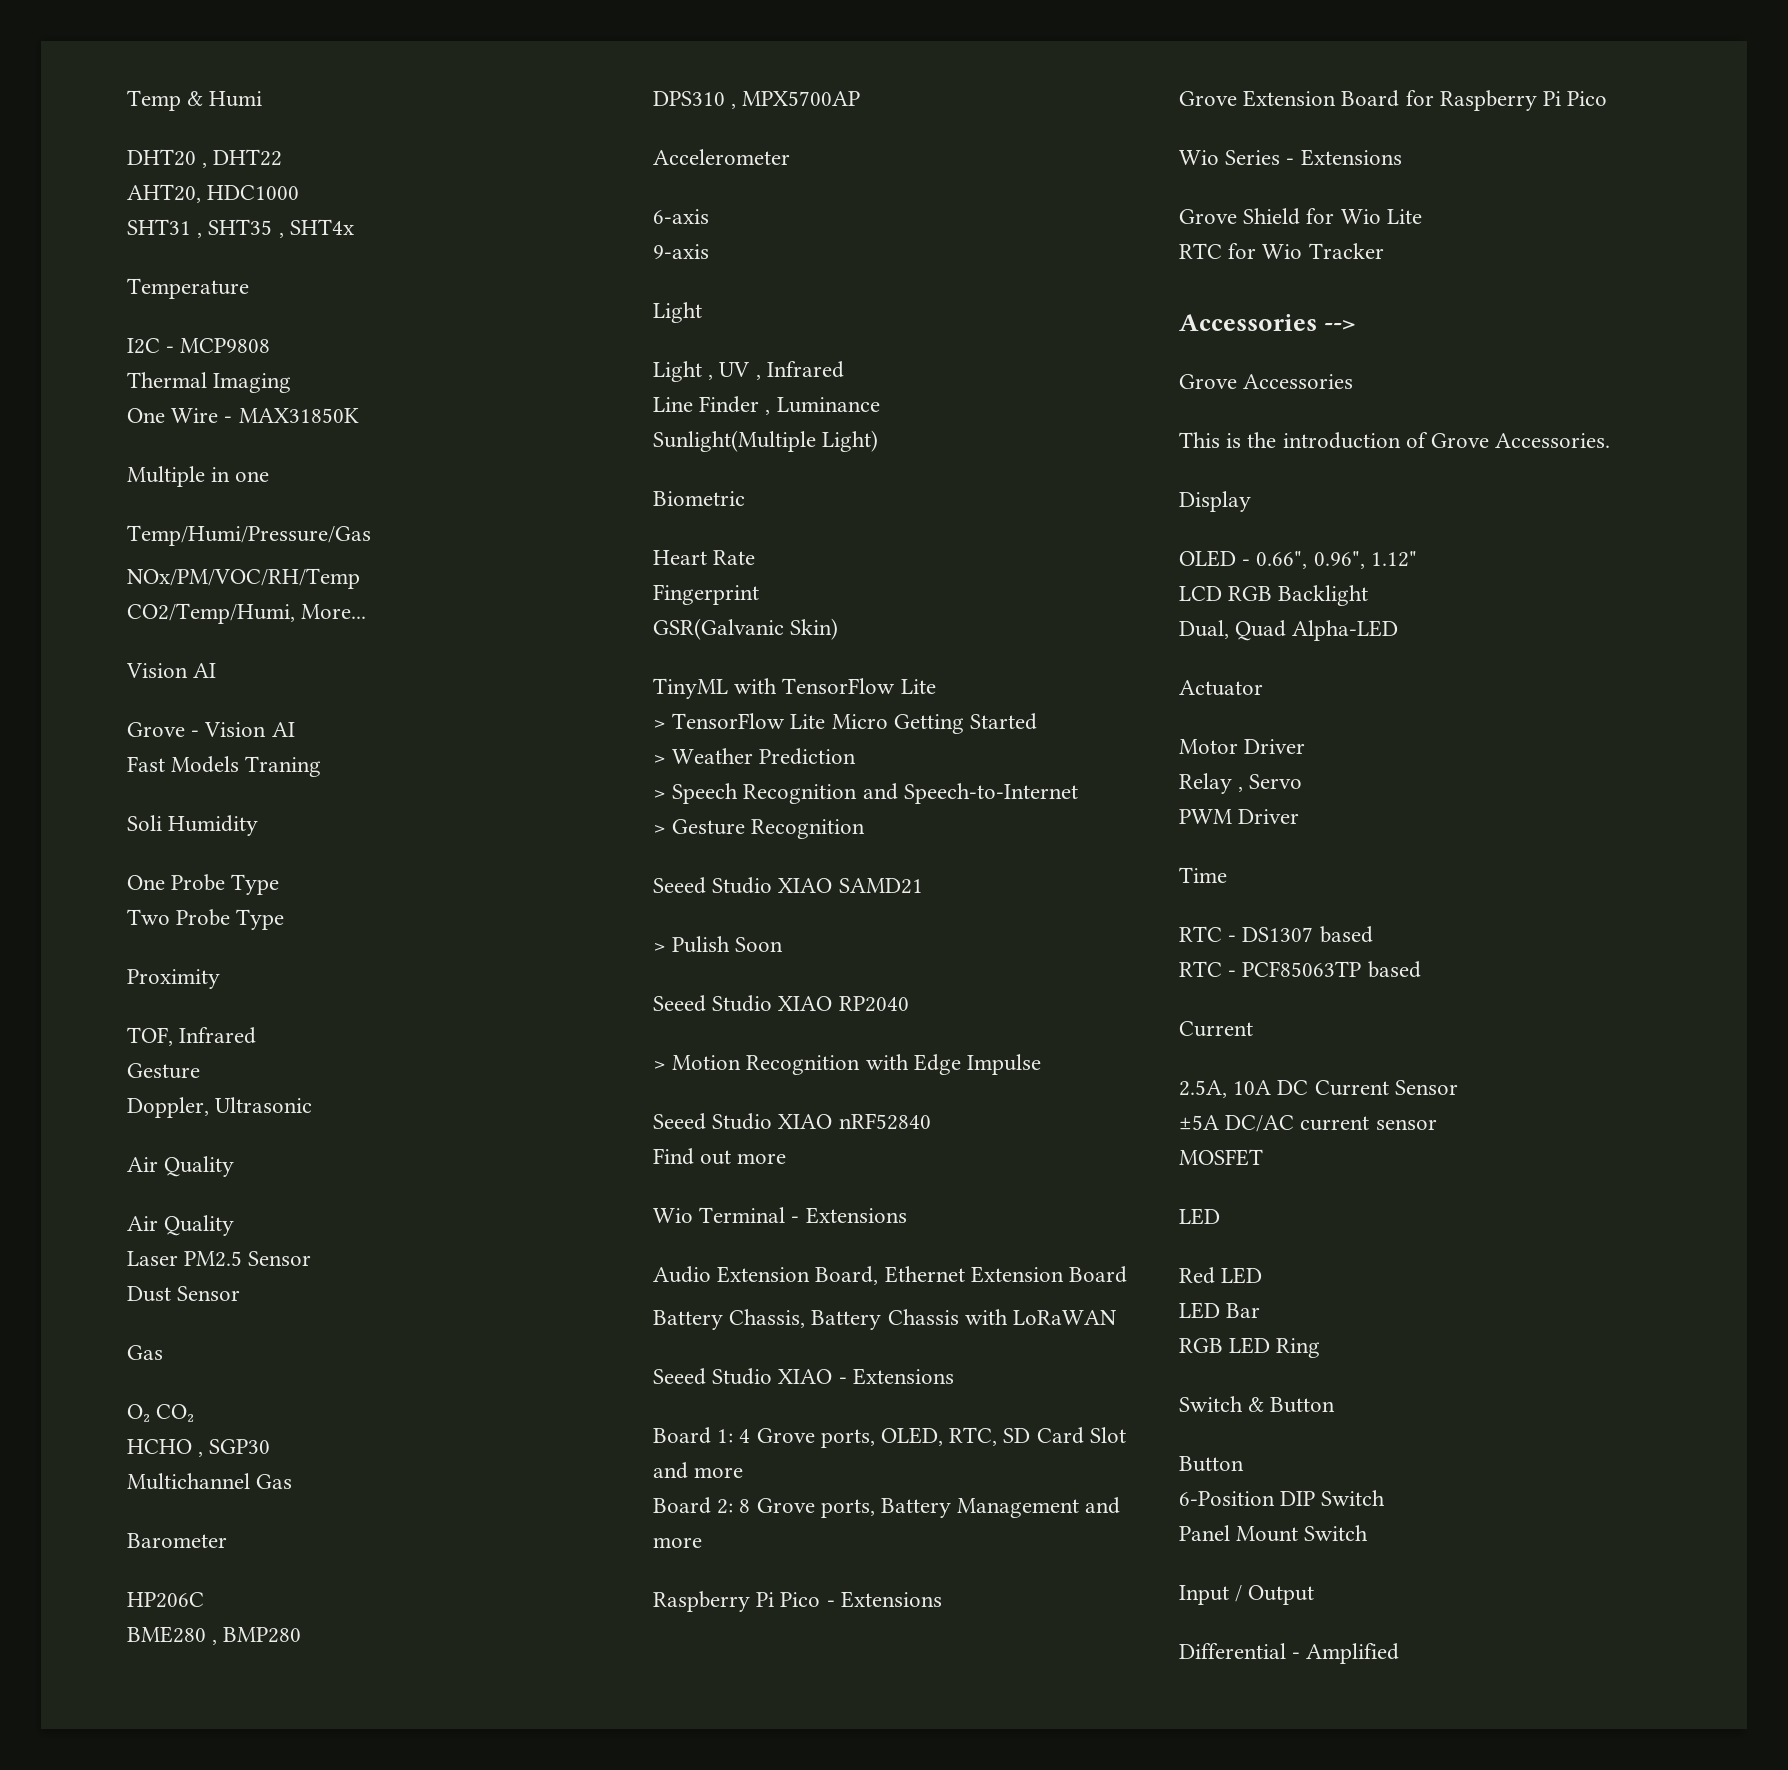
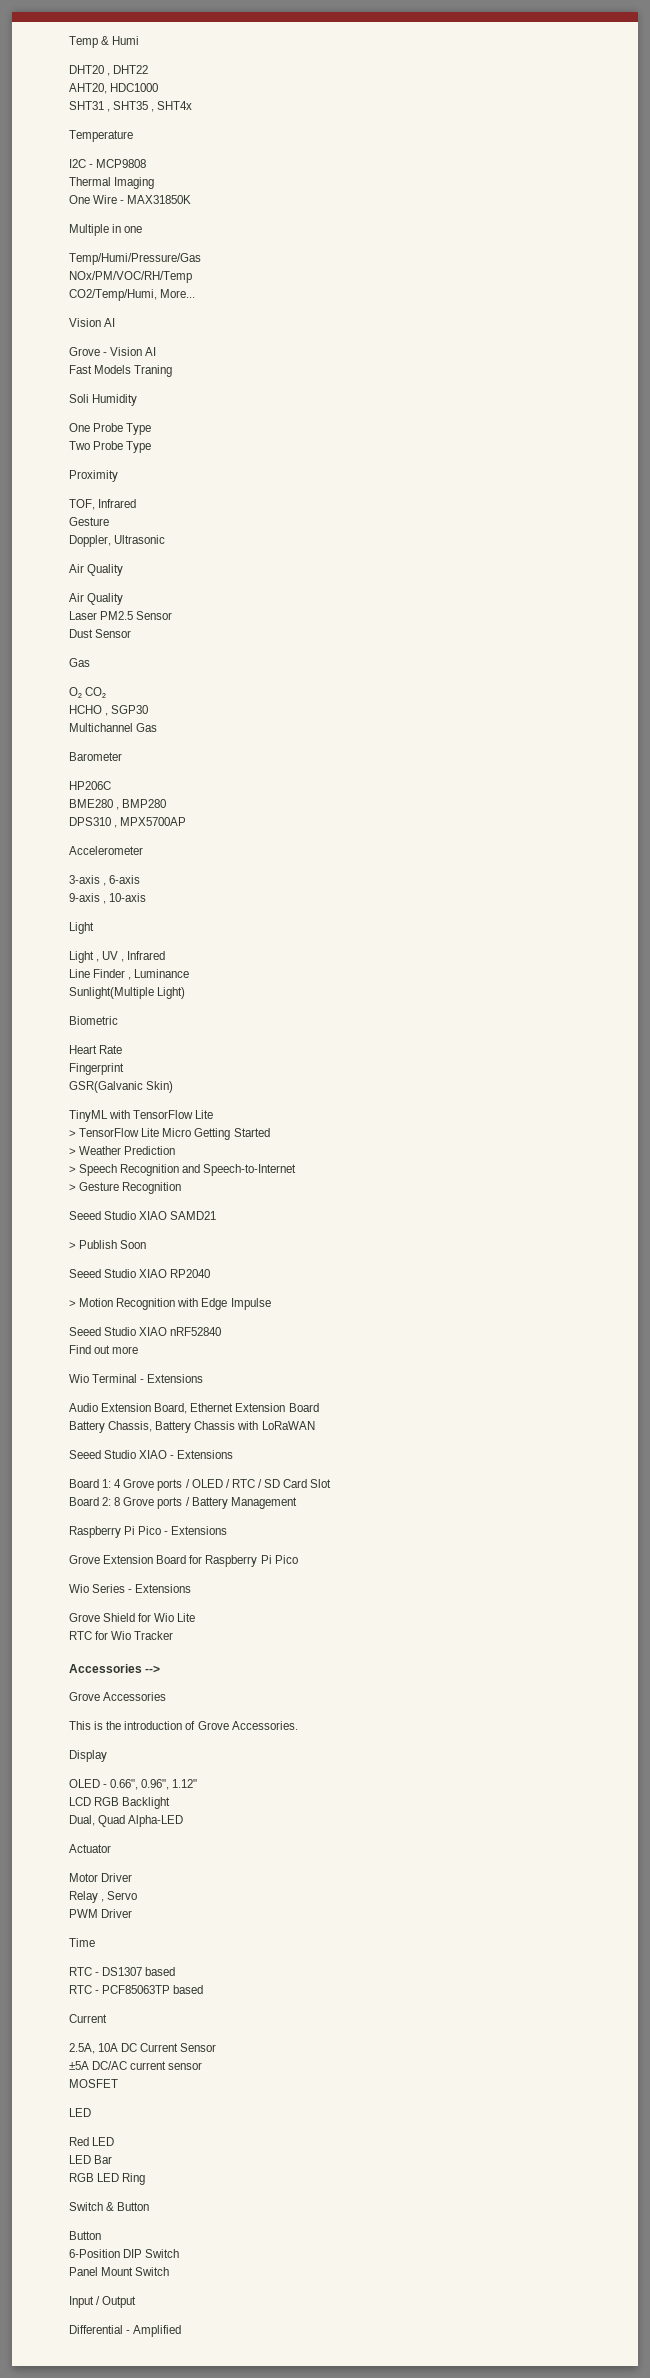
(790, 157) none -> [69,875,107,886] 3-axis ,
(709, 251) none -> [103,893,147,904] , 10-axis
[672,936,731,953] Pulish -> [79,1240,118,1249] Publish
[820,1427,998,1448] ports, OLED, RTC, -> [157,1479,262,1491] ports / OLED / RTC /
[653,1462,744,1479] and more -> (332, 1483) none
[820,1499,875,1518] ports, -> [157,1497,190,1509] ports /
[1085,1497,1121,1514] [653,1537,702,1548] and more -> (297, 1503) none

